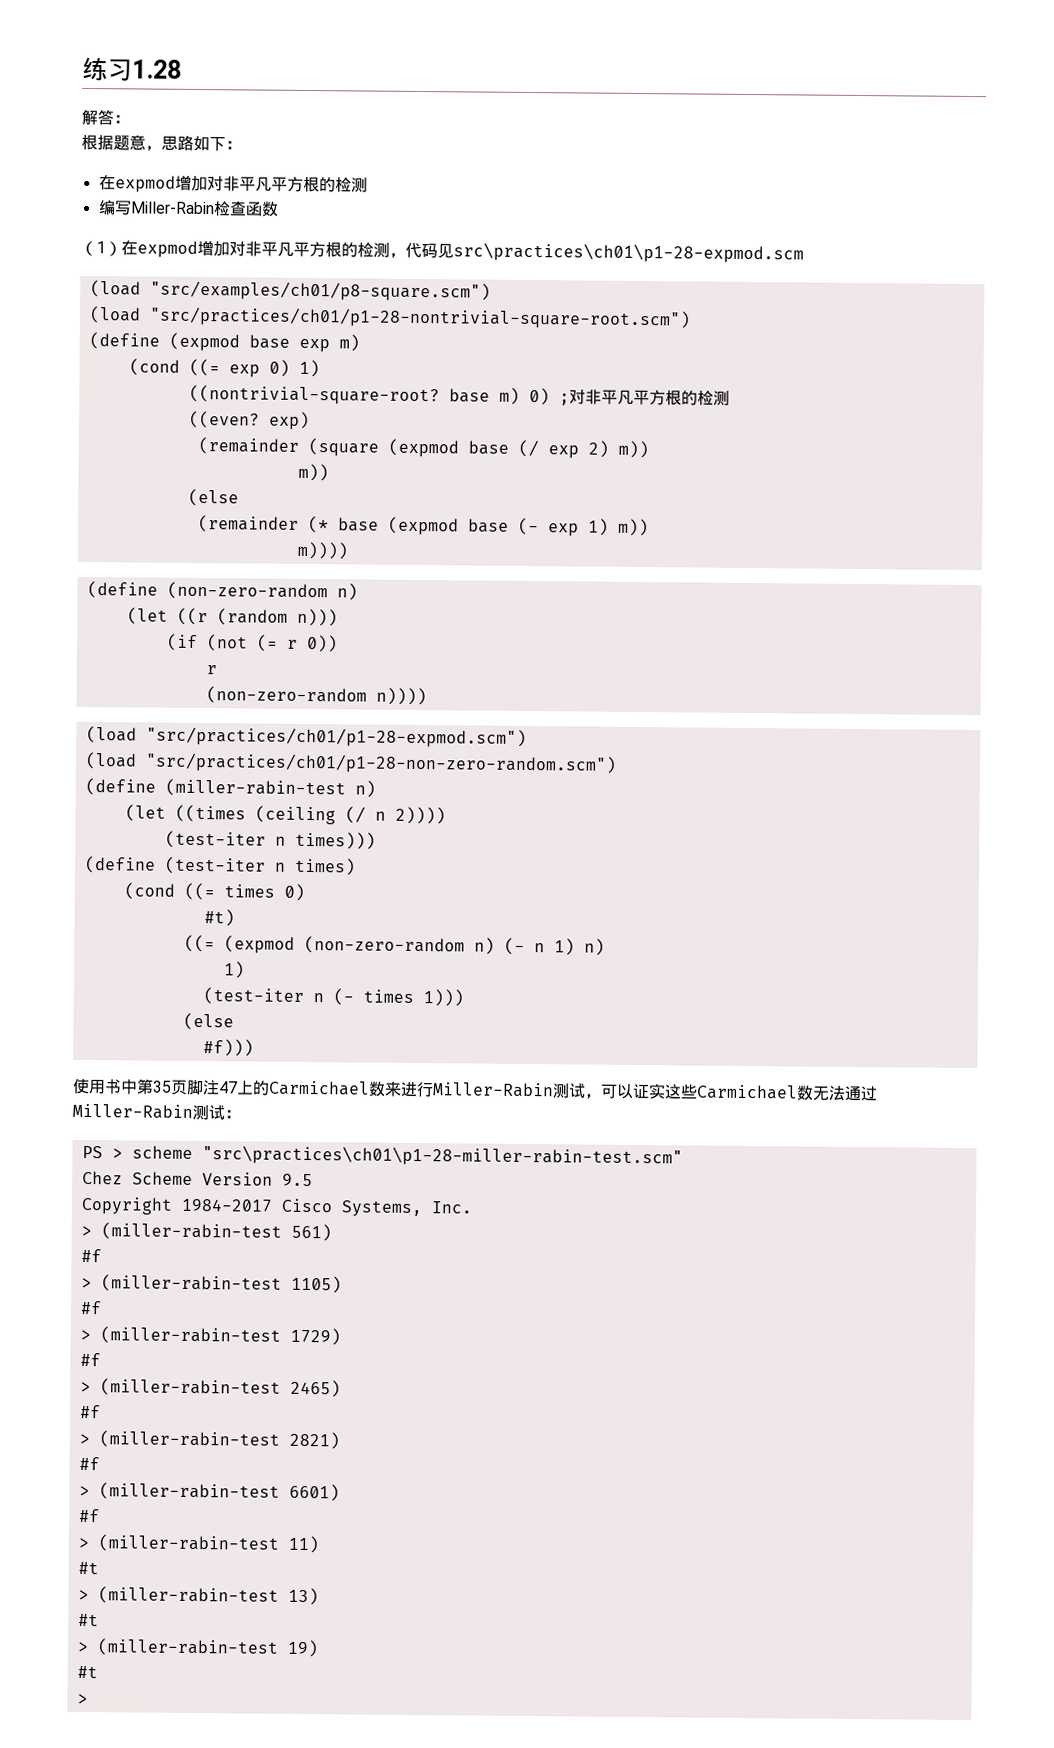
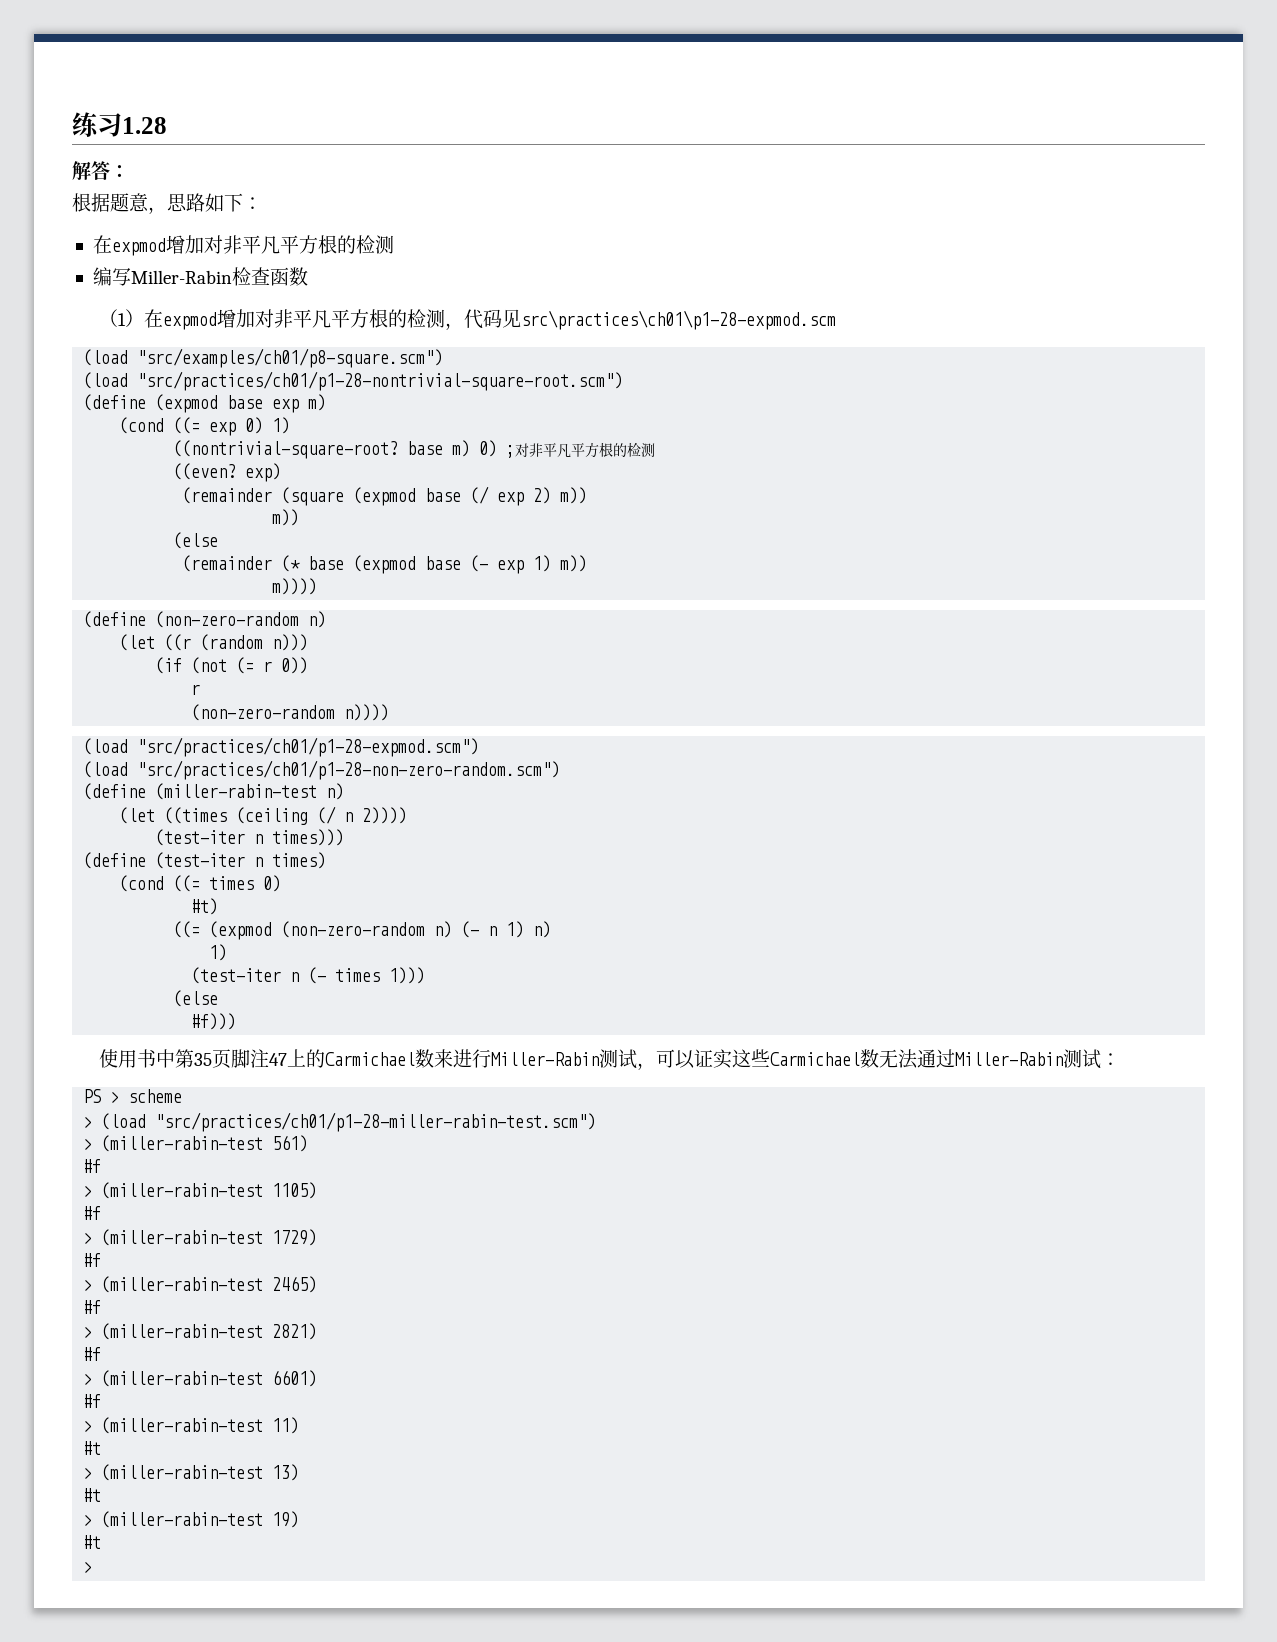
[201,1145,683,1168] [81,1170,313,1187] [80,1196,473,1218] "src\practices\ch01\p1-28-miller-rabin-test.scm" // Chez Scheme Version 9.5 // Copyright 1984-2017 Cisco Systems, Inc. -> [83,1112,597,1132] // > (load "src/practices/ch01/p1-28-miller-rabin-test.scm")

